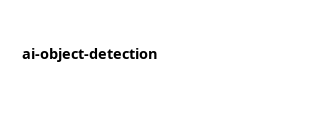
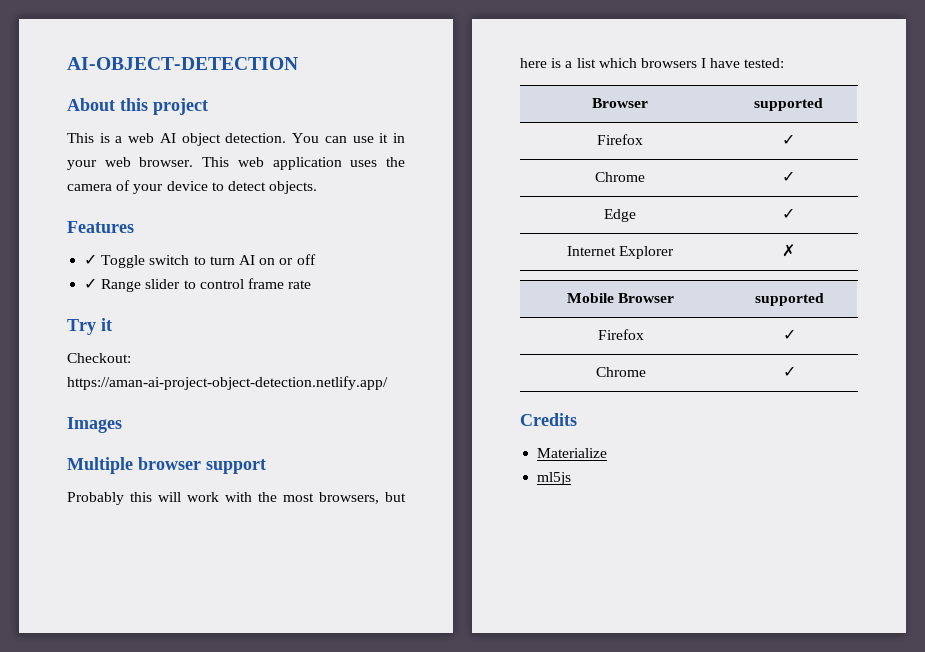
[22,48,158,62] ai-object-detection -> [67,57,298,70] [67,98,208,115] [67,133,406,146] [67,157,405,170] [67,180,318,194] [67,221,134,233] [84,254,316,268] [84,278,312,292] [67,318,112,335] [67,353,131,363] [67,376,388,390] [67,417,122,433] [67,457,266,474] [67,492,406,505] [520,58,785,68] [592,98,648,108] [754,98,823,111] [597,134,643,145] [782,134,795,145] [595,172,645,182] [782,171,795,182] [604,209,636,222] [782,208,795,219] [566,246,675,259] [782,244,795,257] [566,293,675,303] [754,293,824,306] [597,329,644,340] [782,329,796,340] [595,367,646,377] [782,366,796,377] [520,413,577,426] [537,448,608,458] [537,472,572,485] AI-OBJECT-DETECTION // About this project // This is a web AI object detection. You can use it in your web browser. This web application uses the camera of your device to detect objects. // Features // ✓ Toggle switch to turn AI on or off // ✓ Range slider to control frame rate // Try it // Checkout: https://aman-ai-project-object-detection.netlify.app/ // Images // Multiple browser support // Probably this will work with the most browsers, but here is a list which browsers I have tested: // Browser | supported // Firefox | ✓ // Chrome | ✓ // Edge | ✓ // Internet Explorer | ✗ // Mobile Browser | supported // Firefox | ✓ // Chrome | ✓ // Credits // Materialize // ml5js

